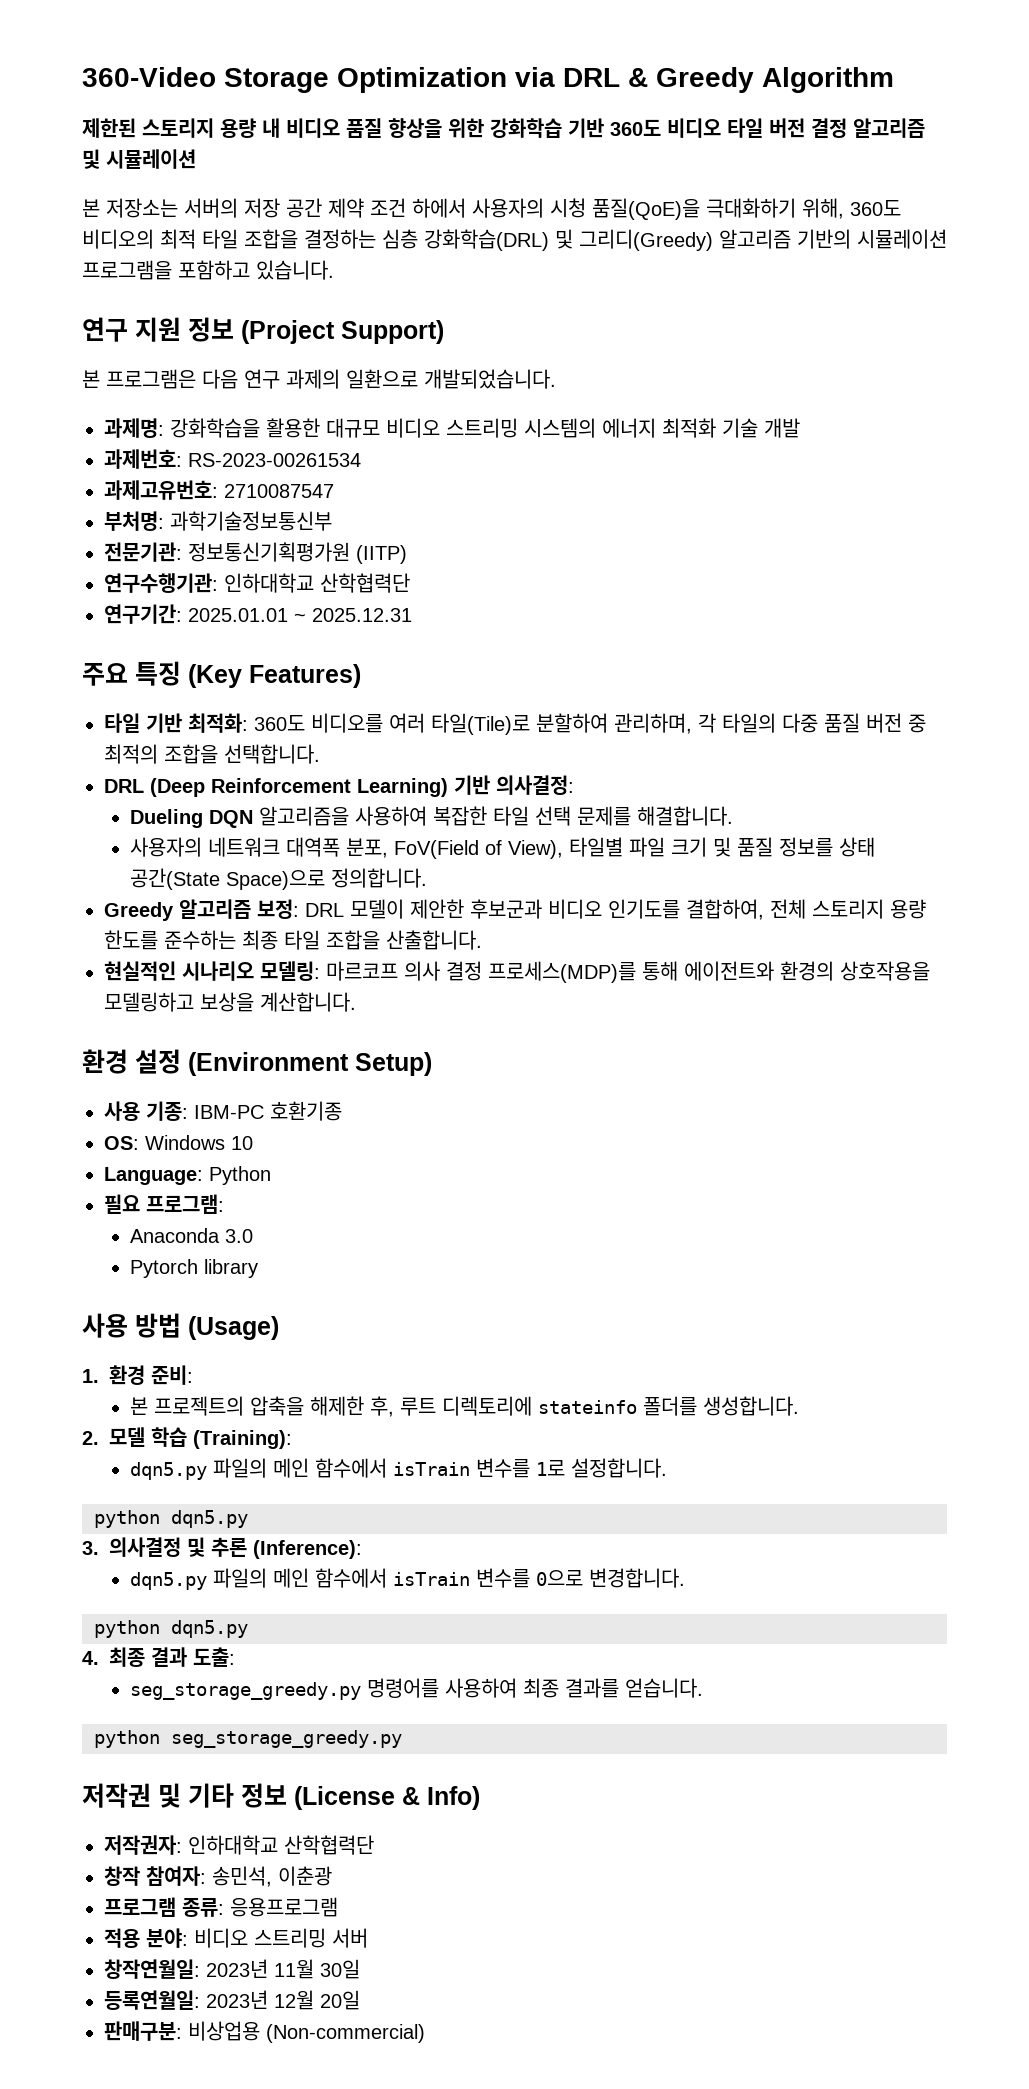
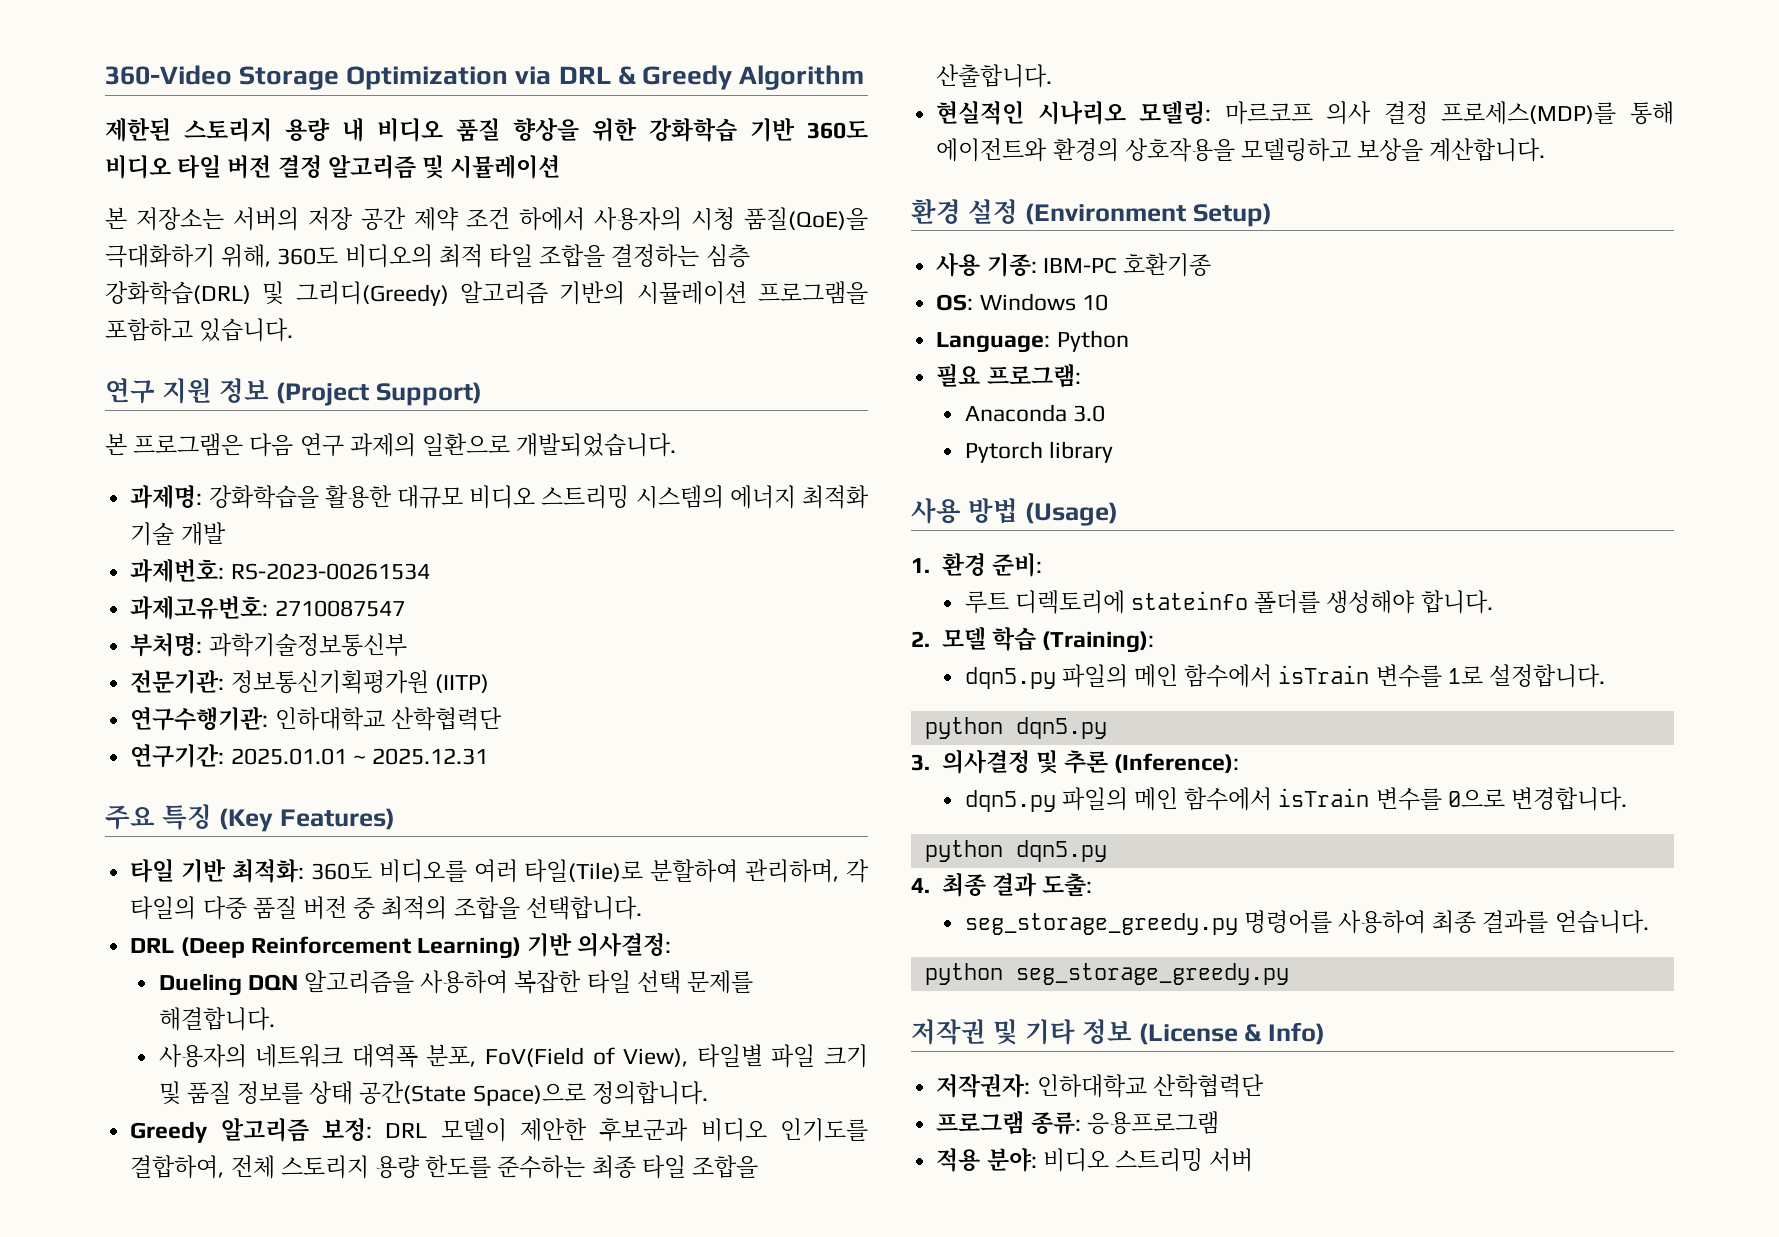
[130,1396,395,1417] 본 프로젝트의 압축을 해제한 후, -> (1042, 565) none
[703,1396,800,1416] 생성합니다. -> [1326,590,1493,614] 생성해야 합니다.
[104,1866,332,1887] // 창작 참여자: 송민석, 이춘광 -> (1264, 1086) none
[104,1959,360,1979] [104,1990,360,2010] [104,2021,425,2043] // 창작연월일: 2023년 11월 30일 // 등록연월일: 2023년 12월 20일 // 판매구분: 비상업용 (Non-commercial) -> (1254, 1160) none

